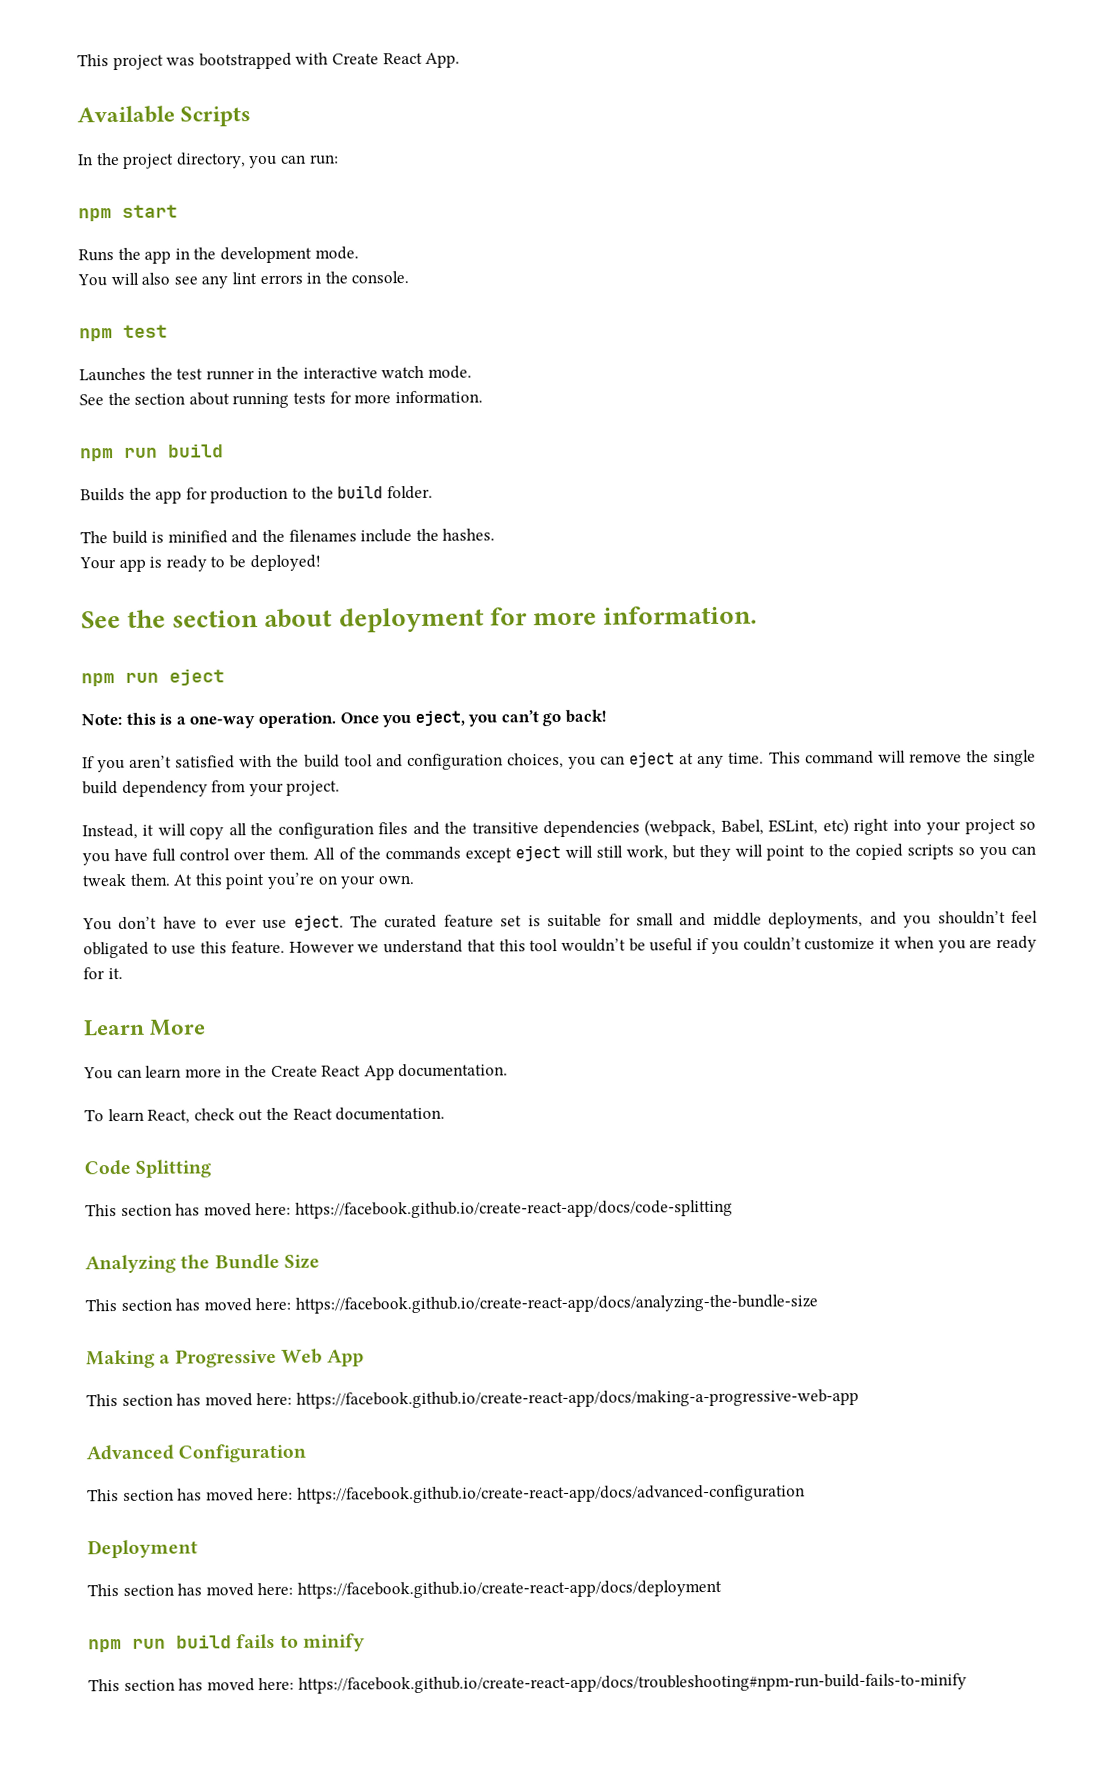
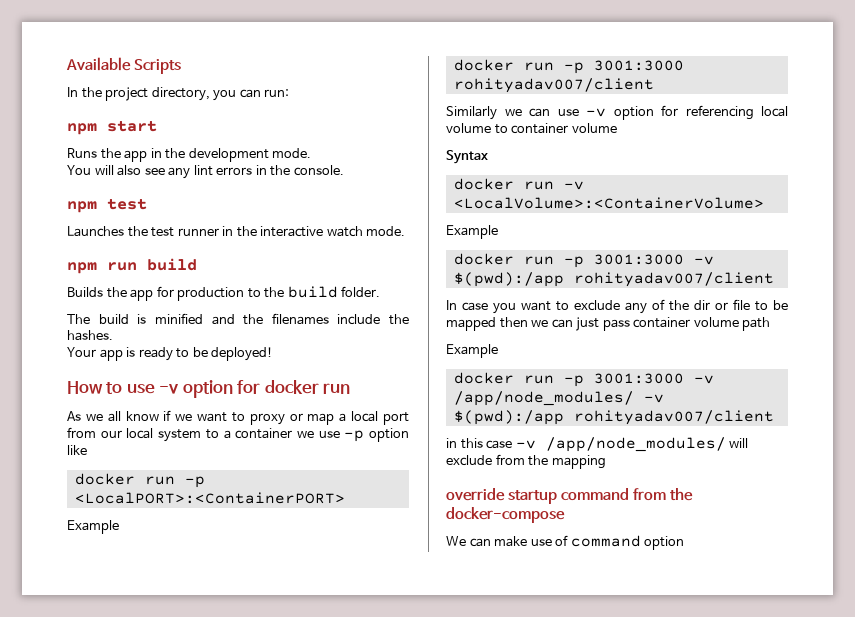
[77,52,461,71] This project was bootstrapped with Create React App. // -> (66, 64) none
[79,390,483,409] // See the section about running tests for more information. -> (406, 231) none
[81,605,758,633] [81,669,225,687] [81,709,608,729] [82,749,1037,773] [82,780,341,797] [82,818,1037,840] [82,843,1037,866] [82,872,414,890] [82,910,1039,931] [83,935,1038,959] [83,967,123,980] [83,1019,207,1037] [83,1063,509,1081] [84,1106,446,1124] [84,1159,212,1178] [85,1199,733,1219] [85,1253,320,1274] [85,1294,818,1314] [86,1348,365,1369] [86,1388,859,1409] [86,1443,307,1463] [87,1484,805,1504] [87,1539,198,1559] [87,1579,722,1599] [88,1633,365,1653] [88,1673,967,1694] See the section about deployment for more information. // npm run eject // Note: this is a one-way operation. Once you eject, you can’t go back! // If you aren’t satisfied with the build tool and configuration choices, you can eject at any time. This command will remove the single build dependency from your project. // Instead, it will copy all the configuration files and the transitive dependencies (webpack, Babel, ESLint, etc) right into your project so you have full control over them. All of the commands except eject will still work, but they will point to the copied scripts so you can tweak them. At this point you’re on your own. // You don’t have to ever use eject. The curated feature set is suitable for small and middle deployments, and you shouldn’t feel obligated to use this feature. However we understand that this tool wouldn’t be useful if you couldn’t customize it when you are ready for it. // Learn More // You can learn more in the Create React App documentation. // To learn React, check out the React documentation. // Code Splitting // This section has moved here: https://facebook.github.io/create-react-app/docs/code-splitting // Analyzing the Bundle Size // This section has moved here: https://facebook.github.io/create-react-app/docs/analyzing-the-bundle-size // Making a Progressive Web App // This section has moved here: https://facebook.github.io/create-react-app/docs/making-a-progressive-web-app // Advanced Configuration // This section has moved here: https://facebook.github.io/create-react-app/docs/advanced-configuration // Deployment // This section has moved here: https://facebook.github.io/create-react-app/docs/deployment // npm run build fails to minify // This section has moved here: https://facebook.github.io/create-react-app/docs/troubleshooting#npm-run-build-fails-to-minify -> [67,380,351,398] [67,410,410,425] [67,427,409,442] [67,445,87,455] [74,473,205,488] [74,492,345,504] [67,520,119,534] [453,59,684,74] [453,78,654,93] [446,105,788,120] [446,123,617,134] [446,150,488,164] [453,178,584,190] [453,197,764,209] [446,225,498,239] [453,253,714,268] [453,272,774,287] [446,299,788,314] [446,317,771,331] [446,344,498,358] [453,372,714,387] [453,391,664,406] [453,410,774,425] [446,437,749,452] [446,454,606,469] [446,488,694,504] [446,507,565,523] [446,535,685,550] How to use -v option for docker run // As we all know if we want to proxy or map a local port from our local system to a container we use -p option like // docker run -p <LocalPORT>:<ContainerPORT> // Example // docker run -p 3001:3000 rohityadav007/client // Similarly we can use -v option for referencing local volume to container volume // Syntax // docker run -v <LocalVolume>:<ContainerVolume> // Example // docker run -p 3001:3000 -v $(pwd):/app rohityadav007/client // In case you want to exclude any of the dir or file to be mapped then we can just pass container volume path // Example // docker run -p 3001:3000 -v /app/node_modules/ -v $(pwd):/app rohityadav007/client // in this case -v /app/node_modules/ will exclude from the mapping // override startup command from the docker-compose // We can make use of command option

